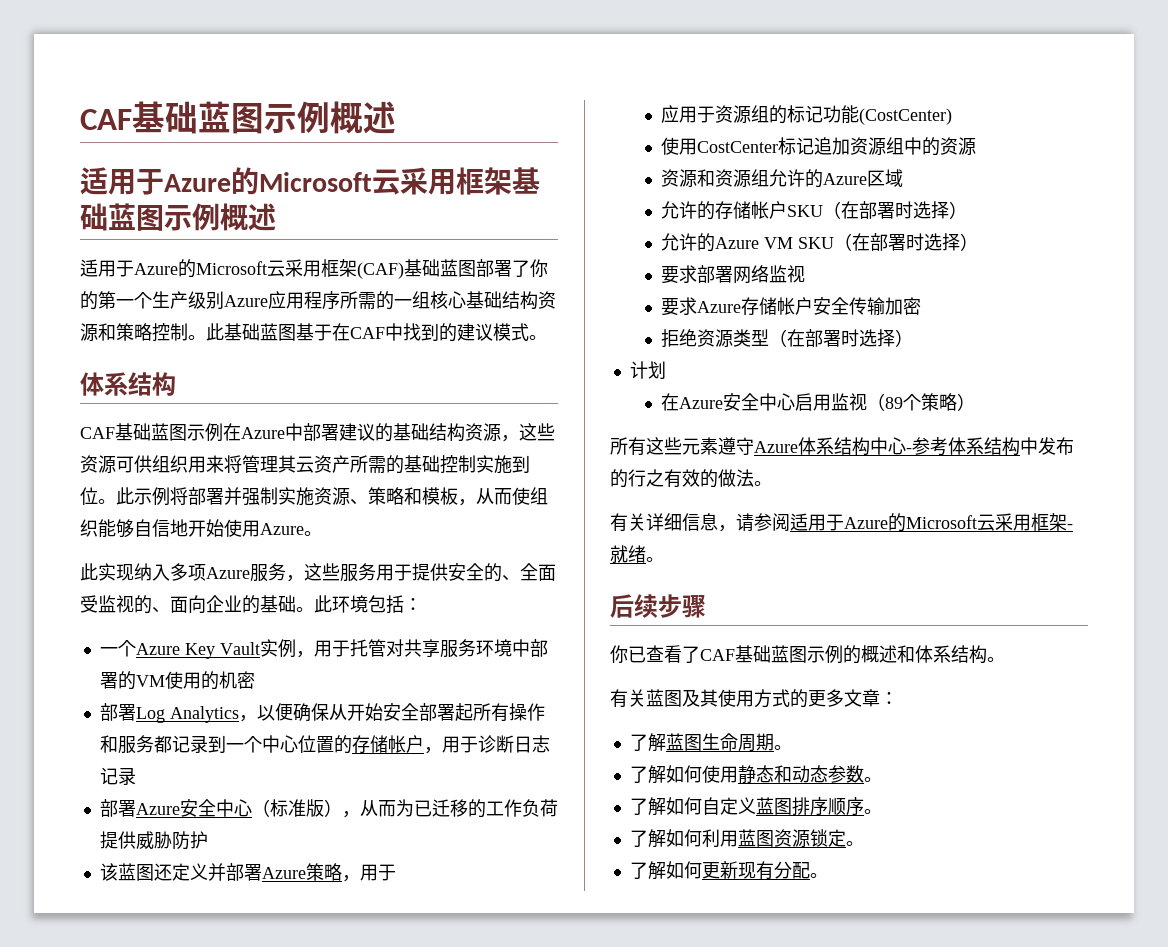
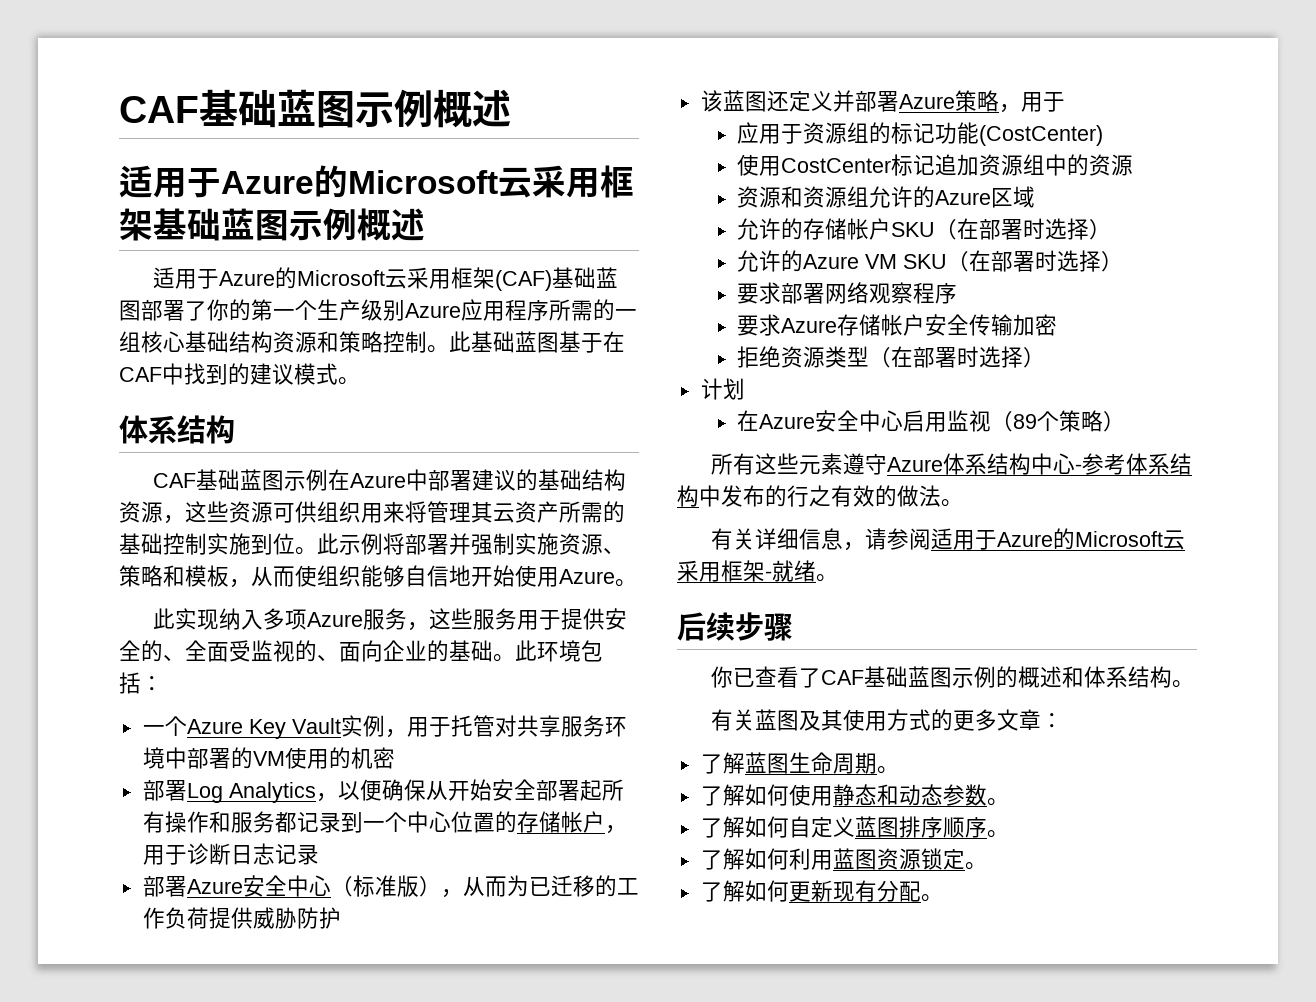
[769,265,806,283] 监视 -> [869,282,958,304] 观察程序

